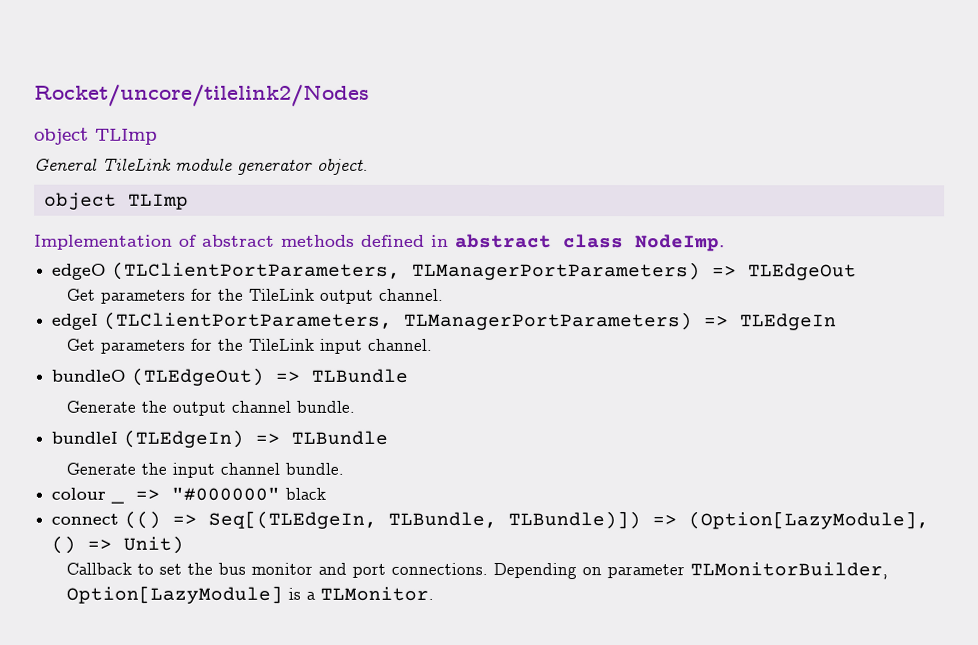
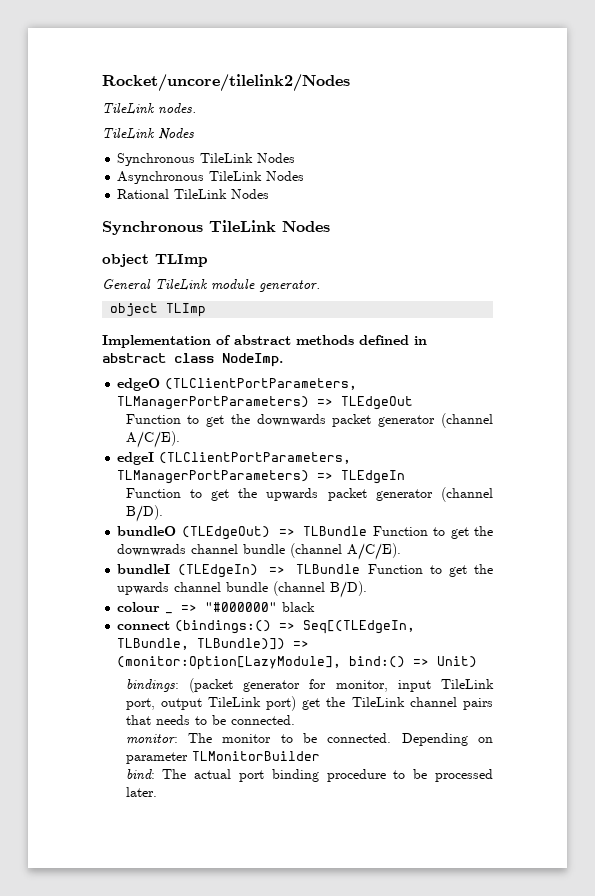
(370, 95) none -> [102,103,196,115] [102,128,194,140] [117,153,296,166] [117,171,305,184] [117,189,270,199] [102,220,330,235] // TileLink nodes. // TileLink Nodes // Synchronous TileLink Nodes // Asynchronous TileLink Nodes // Rational TileLink Nodes // Synchronous TileLink Nodes
[237,158,369,175] generator object. -> [259,280,320,292] generator.
[66,288,444,304] Get parameters for the TileLink output channel. -> [125,413,493,428] [125,431,180,448] Function to get the downwards packet generator (channel A/C/E).
[65,338,432,354] [51,367,409,386] [65,400,355,416] [51,429,389,448] [65,462,344,478] Get parameters for the TileLink input channel. // bundleO (TLEdgeOut) => TLBundle // Generate the output channel bundle. // bundleI (TLEdgeIn) => TLBundle // Generate the input channel bundle. -> [125,487,493,502] [125,505,163,522] [117,526,493,540] [117,543,402,560] [117,564,493,578] [117,581,368,598] Function to get the upwards packet generator (channel B/D). // bundleO (TLEdgeOut) => TLBundle Function to get the downwrads channel bundle (channel A/C/E). // bundleI (TLEdgeIn) => TLBundle Function to get the upwards channel bundle (channel B/D).
[124,510,162,529] (() -> [175,620,272,634] (bindings:()
[688,511,930,530] [51,535,77,554] (Option[LazyModule], () -> [117,656,406,670] (monitor:Option[LazyModule], bind:()
[65,562,888,580] [65,585,434,604] Callback to set the bus monitor and port connections. Depending on parameter TLMonitorBuilder, Option[LazyModule] is a TLMonitor. -> [125,678,494,693] [125,696,493,711] [125,715,295,725] [125,733,493,746] [125,751,320,764] [125,769,494,782] [125,787,157,797] bindings: (packet generator for monitor, input TileLink port, output TileLink port) get the TileLink channel pairs that needs to be connected. // monitor: The monitor to be connected. Depending on parameter TLMonitorBuilder // bind: The actual port binding procedure to be processed later.

